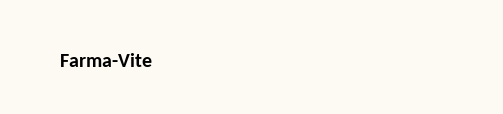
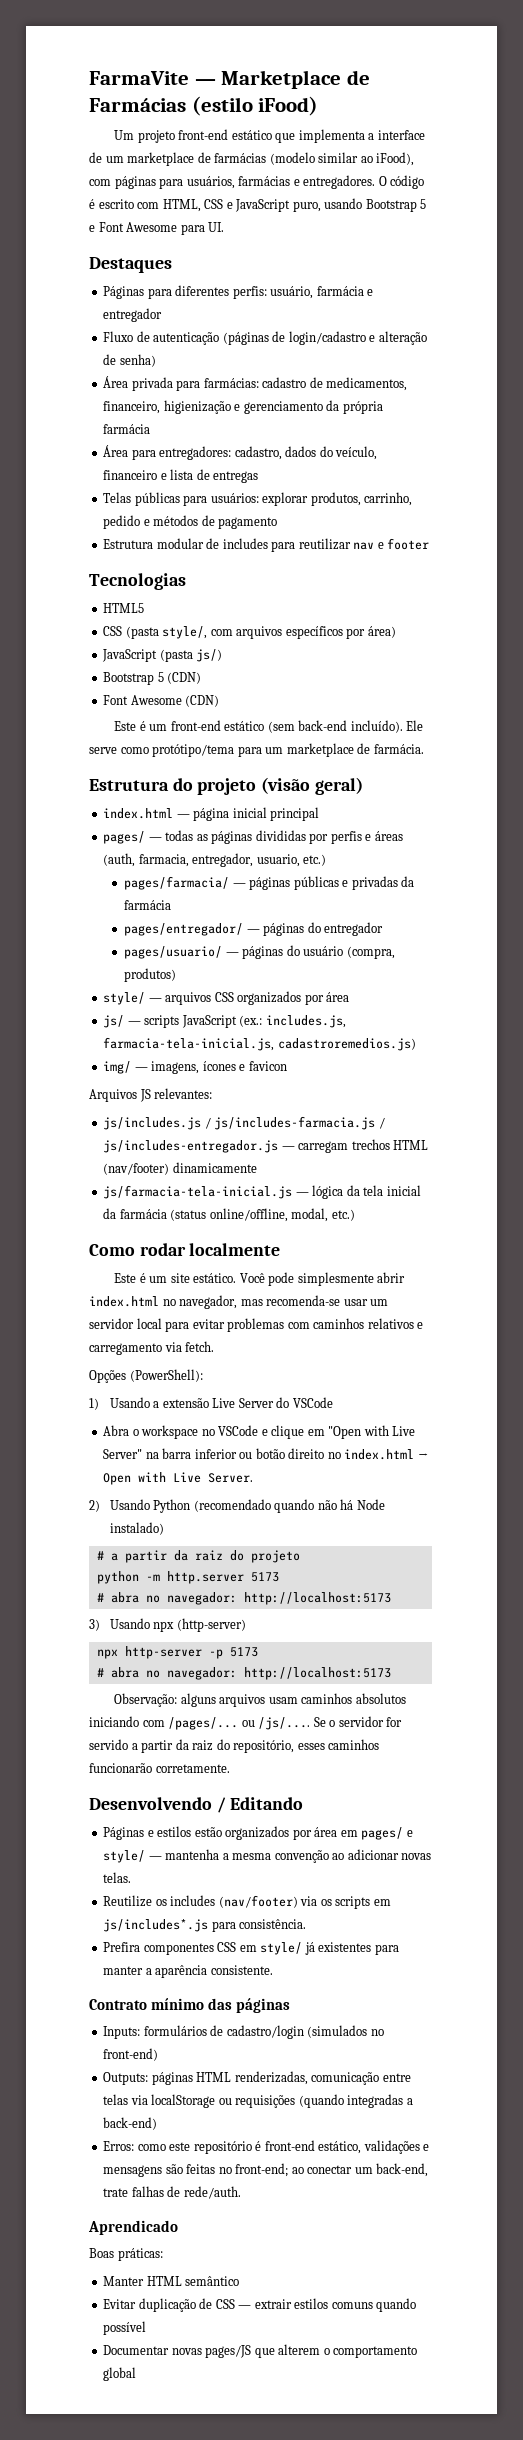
[60,53,152,67] Farma-Vite -> [89,70,370,89] [89,96,319,116] [114,129,425,143] [89,152,415,166] [89,175,425,189] [89,198,427,212] [89,222,225,235] [89,257,172,273] [103,285,374,299] [103,308,163,322] [103,331,427,345] [103,354,156,367] [103,376,408,391] [103,400,383,414] [103,424,151,434] [103,445,378,460] [103,469,259,483] [103,492,413,506] [103,515,278,529] [103,538,430,552] [89,573,186,590] [103,603,145,613] [103,626,396,639] [102,649,223,662] [103,672,202,685] [103,695,220,707] [114,720,424,733] [89,743,424,757] [89,777,363,795] [103,807,320,821] [103,830,403,844] [103,853,327,867] [124,876,415,890] [124,900,172,910] [124,922,384,936] [124,945,395,959] [124,968,177,982] [103,991,350,1005] [103,1015,346,1028] [103,1037,416,1051] [103,1061,287,1074] [89,1088,213,1102] [103,1116,385,1130] [103,1139,429,1153] [103,1162,257,1175] [103,1185,421,1199] [103,1208,355,1222] [89,1243,281,1256] [114,1272,406,1286] [89,1295,389,1309] [89,1318,424,1332] [89,1341,215,1355] [89,1369,203,1383] [89,1397,333,1410] [103,1425,416,1439] [103,1448,428,1460] [103,1472,254,1485] [89,1499,385,1513] [109,1522,164,1535] [96,1550,300,1563] [96,1571,279,1584] [96,1592,391,1605] [89,1618,246,1632] [96,1646,258,1659] [96,1667,391,1680] [114,1693,406,1707] [89,1716,403,1730] [89,1739,380,1753] [89,1763,230,1773] [89,1797,304,1813] [103,1826,413,1840] [103,1849,432,1863] [103,1872,132,1883] [103,1895,391,1909] [103,1919,307,1932] [103,1942,399,1955] [103,1965,273,1978] [89,1998,291,2013] [103,2025,384,2039] [103,2048,159,2061] [103,2071,411,2085] [103,2094,413,2108] [103,2117,158,2130] [103,2140,430,2154] [103,2163,429,2177] [103,2186,241,2199] [88,2220,178,2235] [89,2248,163,2261] [103,2276,240,2286] [103,2298,417,2312] [103,2321,147,2335] [103,2344,418,2358] [103,2367,137,2381] FarmaVite — Marketplace de Farmácias (estilo iFood) // Um projeto front-end estático que implementa a interface de um marketplace de farmácias (modelo similar ao iFood), com páginas para usuários, farmácias e entregadores. O código é escrito com HTML, CSS e JavaScript puro, usando Bootstrap 5 e Font Awesome para UI. // Destaques // Páginas para diferentes perfis: usuário, farmácia e entregador // Fluxo de autenticação (páginas de login/cadastro e alteração de senha) // Área privada para farmácias: cadastro de medicamentos, financeiro, higienização e gerenciamento da própria farmácia // Área para entregadores: cadastro, dados do veículo, financeiro e lista de entregas // Telas públicas para usuários: explorar produtos, carrinho, pedido e métodos de pagamento // Estrutura modular de includes para reutilizar nav e footer // Tecnologias // HTML5 // CSS (pasta style/, com arquivos específicos por área) // JavaScript (pasta js/) // Bootstrap 5 (CDN) // Font Awesome (CDN) // Este é um front-end estático (sem back-end incluído). Ele serve como protótipo/tema para um marketplace de farmácia. // Estrutura do projeto (visão geral) // index.html — página inicial principal // pages/ — todas as páginas divididas por perfis e áreas (auth, farmacia, entregador, usuario, etc.) // pages/farmacia/ — páginas públicas e privadas da farmácia // pages/entregador/ — páginas do entregador // pages/usuario/ — páginas do usuário (compra, produtos) // style/ — arquivos CSS organizados por área // js/ — scripts JavaScript (ex.: includes.js, farmacia-tela-inicial.js, cadastroremedios.js) // img/ — imagens, ícones e favicon // Arquivos JS relevantes: // js/includes.js / js/includes-farmacia.js / js/includes-entregador.js — carregam trechos HTML (nav/footer) dinamicamente // js/farmacia-tela-inicial.js — lógica da tela inicial da farmácia (status online/offline, modal, etc.) // Como rodar localmente // Este é um site estático. Você pode simplesmente abrir index.html no navegador, mas recomenda-se usar um servidor local para evitar problemas com caminhos relativos e carregamento via fetch. // Opções (PowerShell): // 1) Usando a extensão Live Server do VSCode // Abra o workspace no VSCode e clique em "Open with Live Server" na barra inferior ou botão direito no index.html → Open with Live Server. // 2) Usando Python (recomendado quando não há Node instalado) // # a partir da raiz do projeto // python -m http.server 5173 // # abra no navegador: http://localhost:5173 // 3) Usando npx (http-server) // npx http-server -p 5173 // # abra no navegador: http://localhost:5173 // Observação: alguns arquivos usam caminhos absolutos iniciando com /pages/... ou /js/.... Se o servidor for servido a partir da raiz do repositório, esses caminhos funcionarão corretamente. // Desenvolvendo / Editando // Páginas e estilos estão organizados por área em pages/ e style/ — mantenha a mesma convenção ao adicionar novas telas. // Reutilize os includes (nav/footer) via os scripts em js/includes*.js para consistência. // Prefira componentes CSS em style/ já existentes para manter a aparência consistente. // Contrato mínimo das páginas // Inputs: formulários de cadastro/login (simulados no front-end) // Outputs: páginas HTML renderizadas, comunicação entre telas via localStorage ou requisições (quando integradas a back-end) // Erros: como este repositório é front-end estático, validações e mensagens são feitas no front-end; ao conectar um back-end, trate falhas de rede/auth. // Aprendicado // Boas práticas: // Manter HTML semântico // Evitar duplicação de CSS — extrair estilos comuns quando possível // Documentar novas pages/JS que alterem o comportamento global

